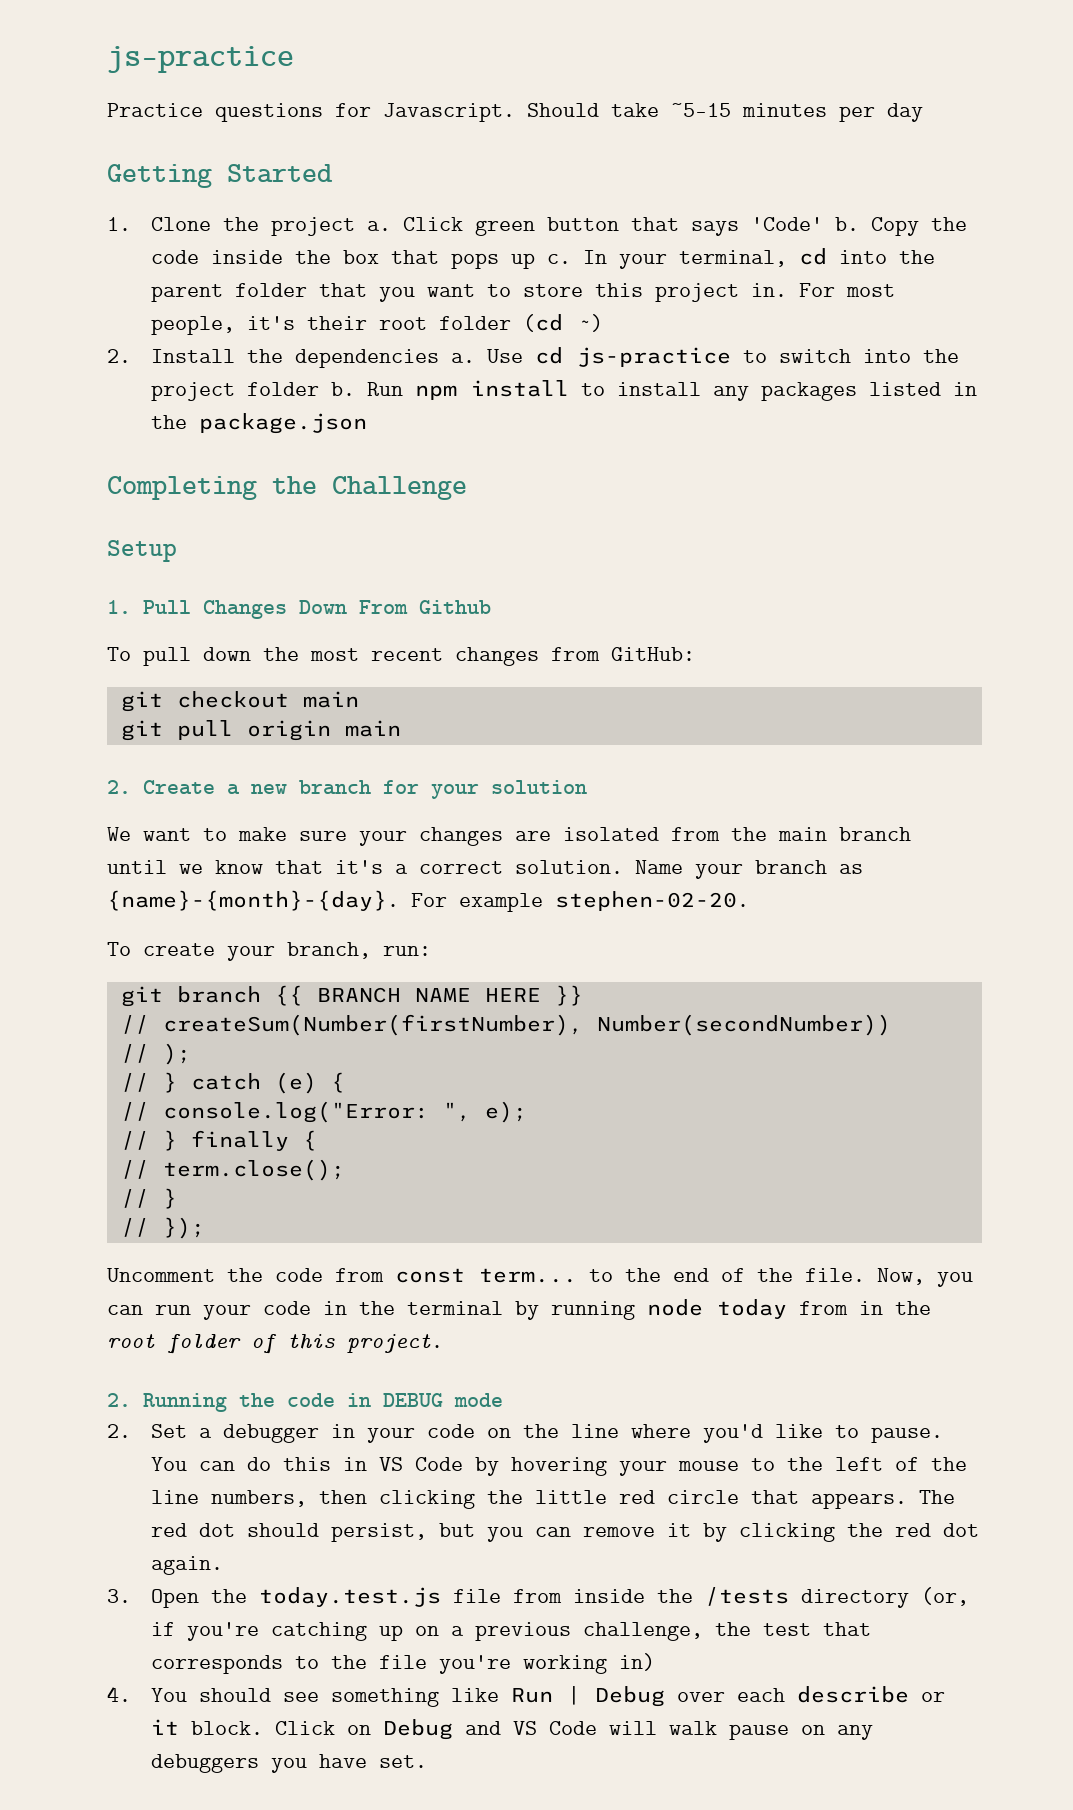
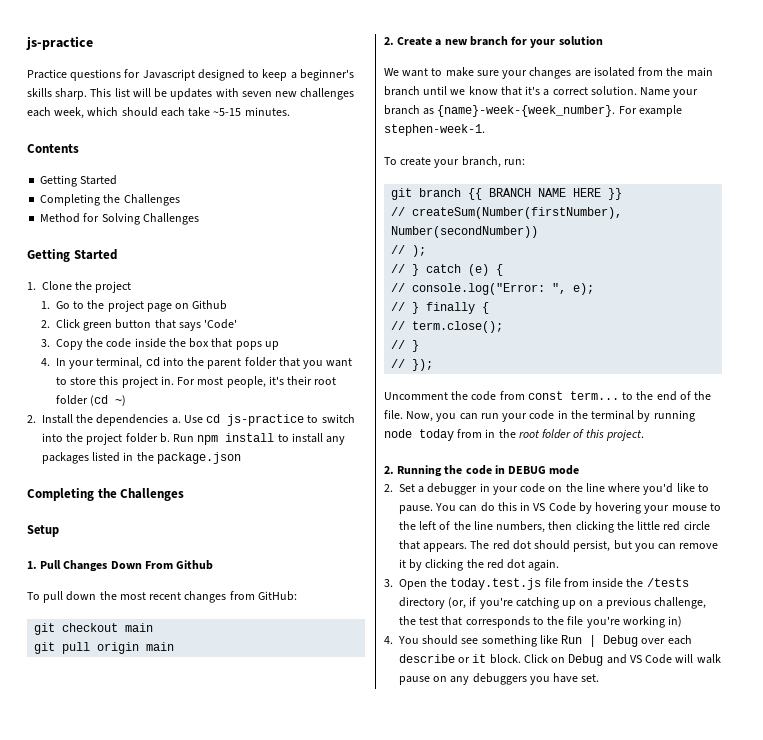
[383,103,923,122] Javascript. Should take ~5-15 minutes per day -> [142,69,354,81] [27,88,355,100] [27,107,290,119] [27,144,79,153] [40,175,118,187] [40,194,180,206] [40,213,199,225] Javascript designed to keep a beginner's skills sharp. This list will be updates with seven new challenges each week, which should each take ~5-15 minutes. // Contents // Getting Started // Completing the Challenges // Method for Solving Challenges
[366,221,391,231] a. -> [40,300,228,312] [40,320,50,328] // 1. Go to the project page on Github // 2.
[834,217,859,231] b. -> [40,339,50,347] // 3.
[546,254,571,264] c. -> [40,358,50,366] // 4.
[332,476,467,500] Challenge -> [120,488,185,501] Challenges
[107,890,399,911] {name}-{month}-{day}. -> [437,105,616,117] {name}-week-{week_number}.
[555,891,749,911] stephen-02-20. -> [384,124,485,136] stephen-week-1.

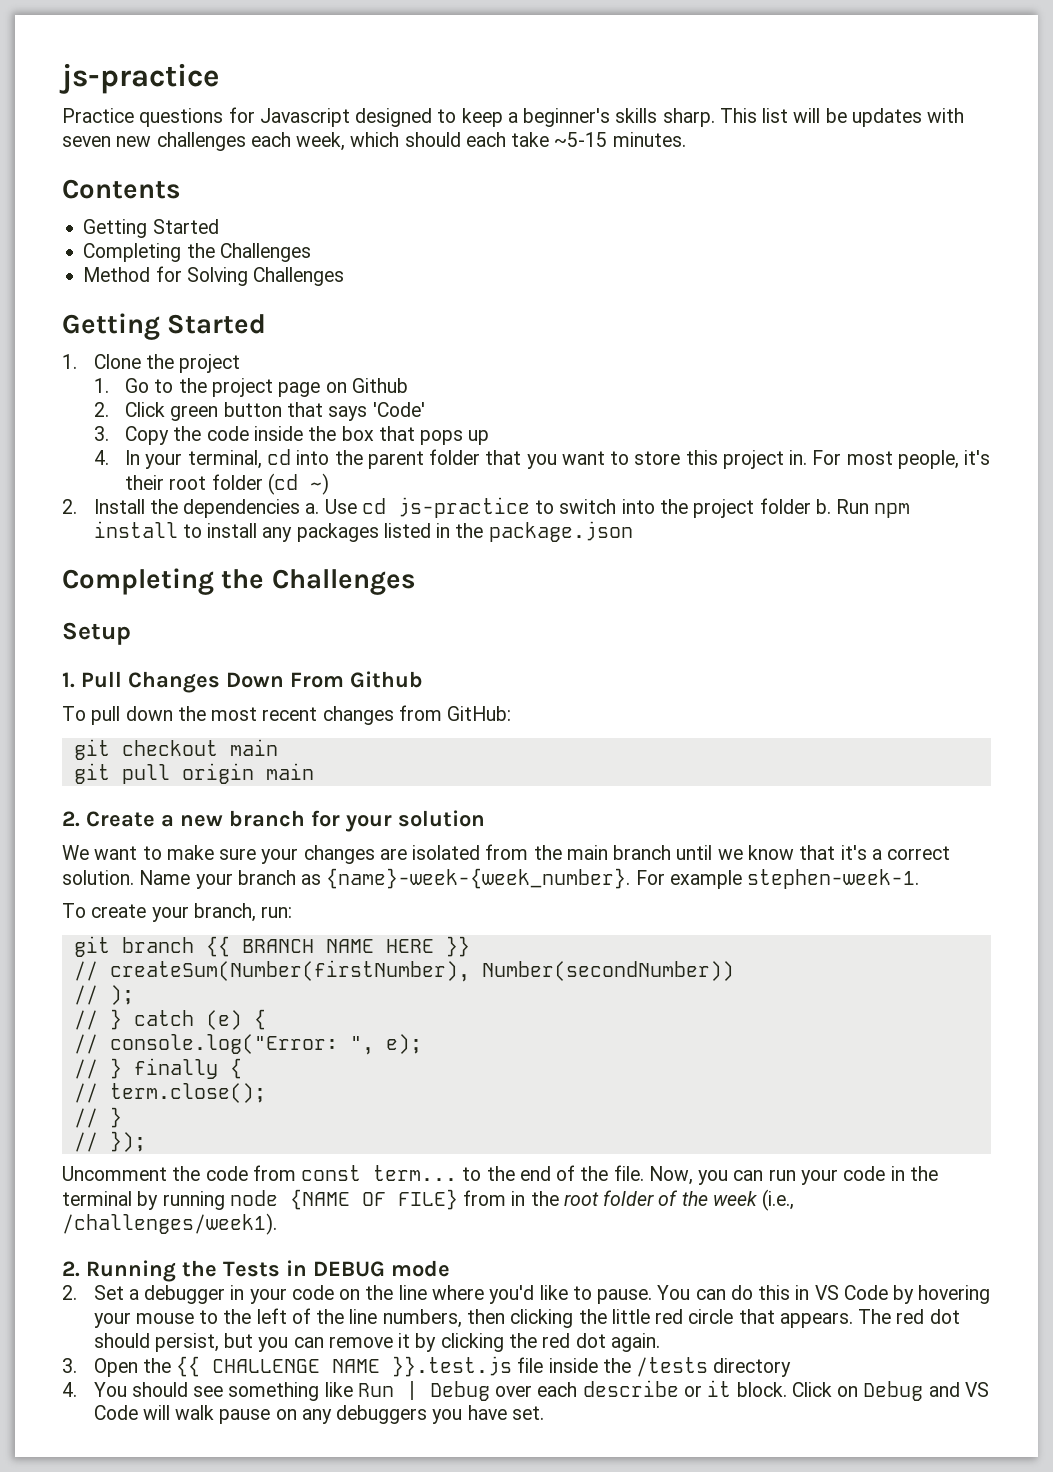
[419,429,454,441] today -> [289,1189,458,1210] {NAME OF FILE}
[585,429,644,441] this project. -> [681,1189,795,1211] [62,1213,277,1235] the week (i.e., /challenges/week1).
[465,465,492,475] code -> [223,1261,280,1277] Tests
[450,578,589,590] today.test.js file from -> [176,1356,544,1377] {{ CHALLENGE NAME }}.test.js file
[448,597,707,609] [399,616,683,628] (or, if you're catching up on a previous challenge, the test that corresponds to the file you're working in) -> (792, 1367) none

